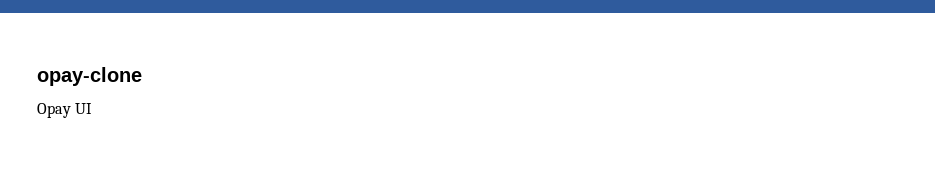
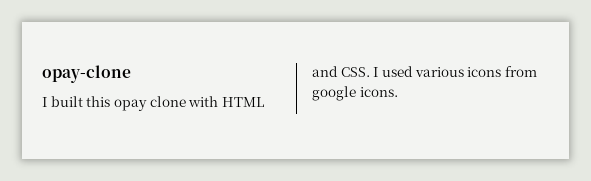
[37,103,93,118] Opay UI -> [42,96,264,111] [312,66,537,77] [312,86,398,101] I built this opay clone with HTML and CSS. I used various icons from google icons.

